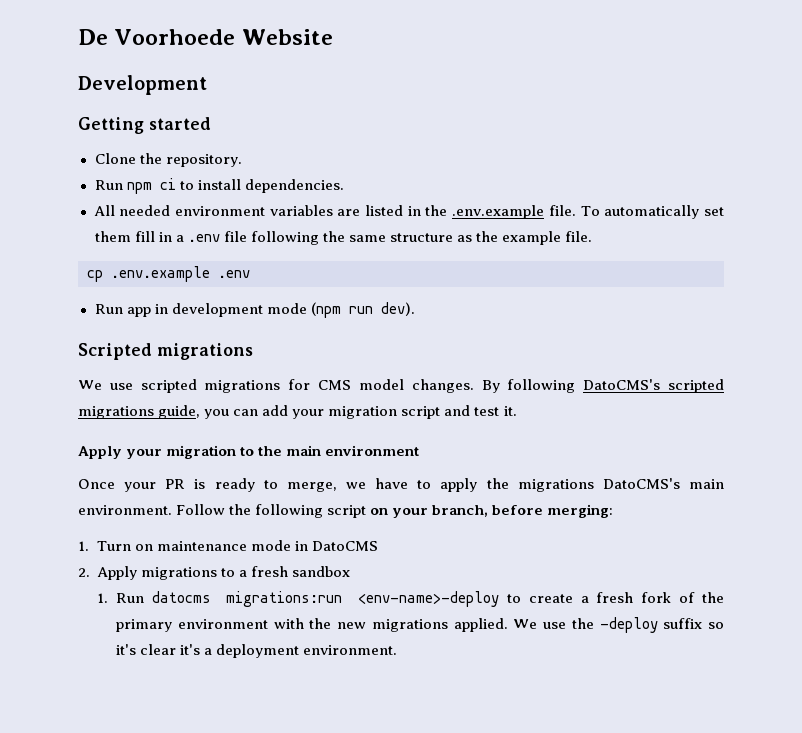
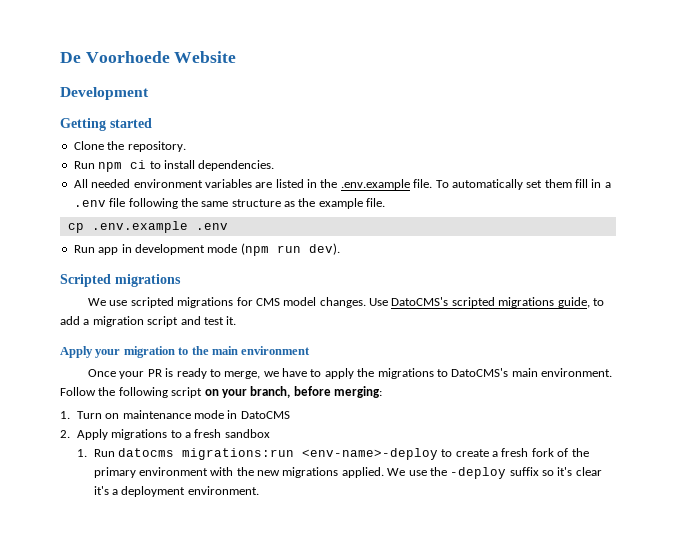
[481,379,576,393] By following -> [369,298,389,306] Use
[204,405,325,419] you can add your -> [592,298,604,306] [60,316,90,325] to add a
(594, 485) none -> [436,369,448,377] to

